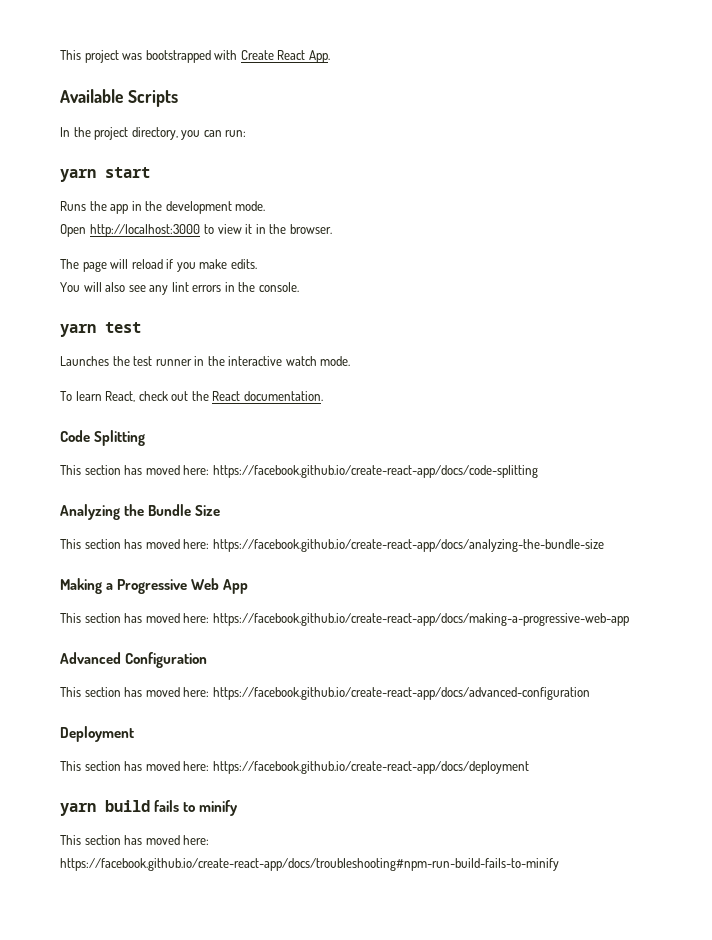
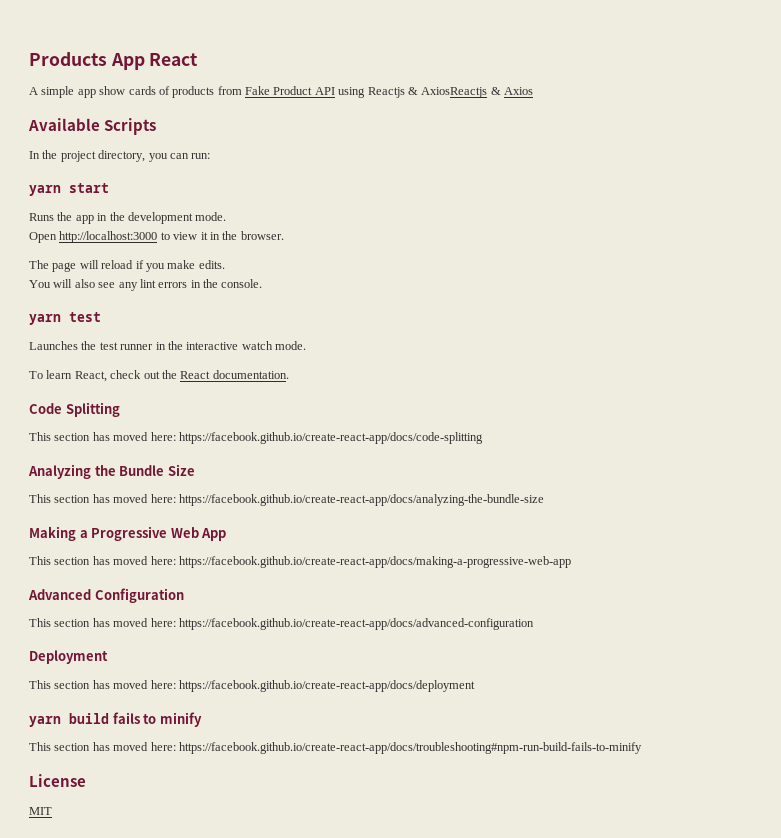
[60,50,330,63] This project was bootstrapped with Create React App. -> [29,52,199,70] [29,86,533,98] Products App React // A simple app show cards of products from Fake Product API using Reactjs & AxiosReactjs & Axios
(559, 864) none -> [29,774,86,787] [29,807,52,815] // License // MIT

